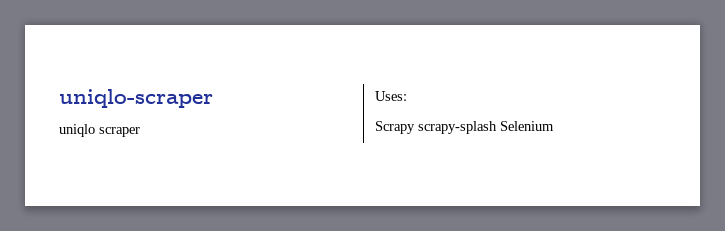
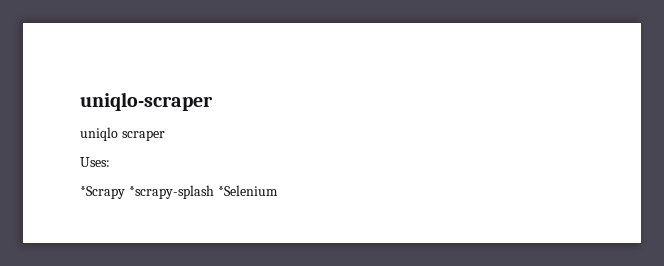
[375,121,554,134] Scrapy scrapy-splash Selenium -> [80,185,278,199] *Scrapy *scrapy-splash *Selenium

